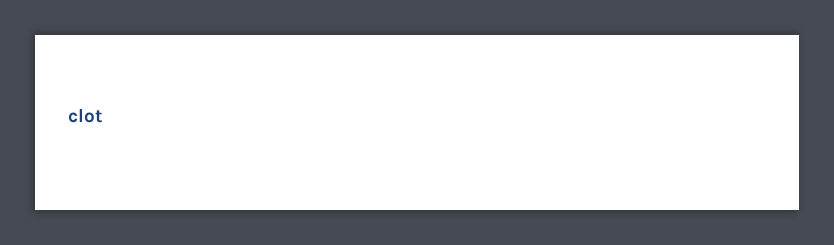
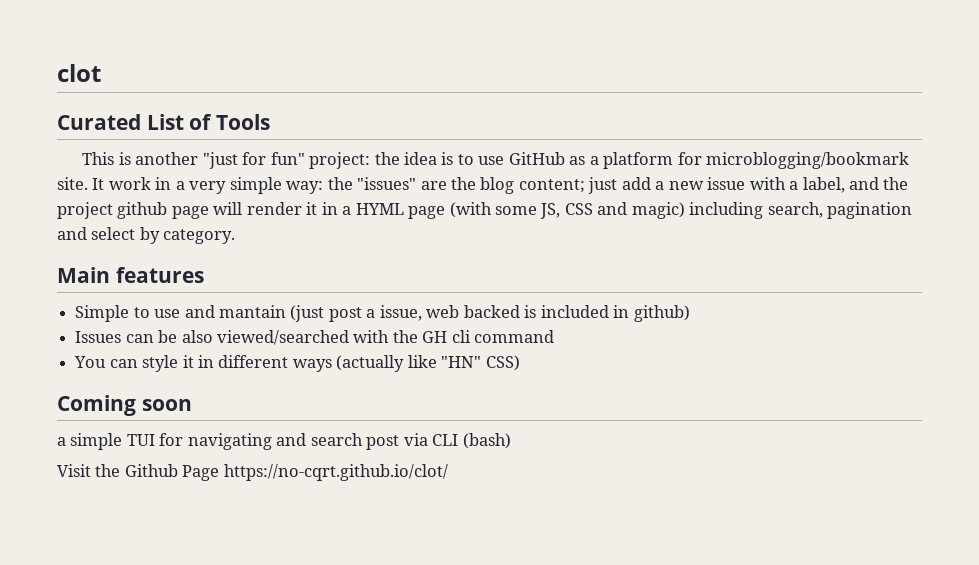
(103, 115) none -> [57,114,271,130] [82,152,910,169] [57,177,909,194] [57,202,913,219] [57,227,236,244] [57,267,204,283] [75,305,690,322] [75,330,555,345] [74,355,520,372] [57,395,192,416] [57,433,511,450] [57,464,448,481] // Curated List of Tools // This is another "just for fun" project: the idea is to use GitHub as a platform for microblogging/bookmark site. It work in a very simple way: the "issues" are the blog content; just add a new issue with a label, and the project github page will render it in a HYML page (with some JS, CSS and magic) including search, pagination and select by category. // Main features // Simple to use and mantain (just post a issue, web backed is included in github) // Issues can be also viewed/searched with the GH cli command // You can style it in different ways (actually like "HN" CSS) // Coming soon // a simple TUI for navigating and search post via CLI (bash) // Visit the Github Page https://no-cqrt.github.io/clot/

